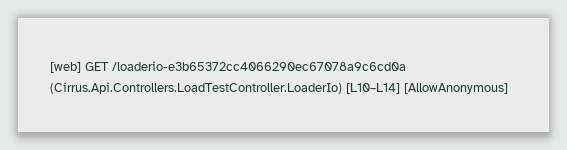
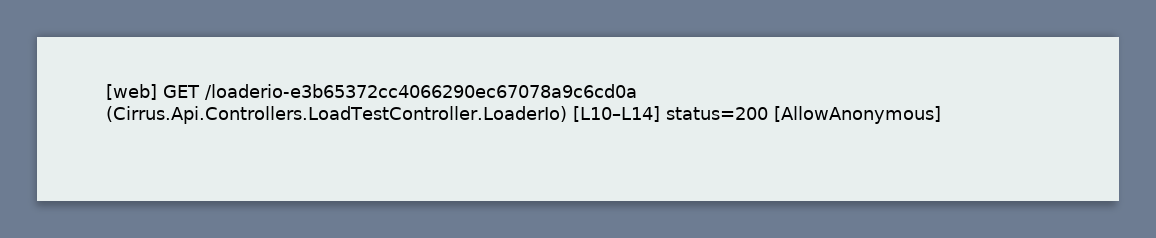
(400, 88) none -> [665,107,768,120] status=200

